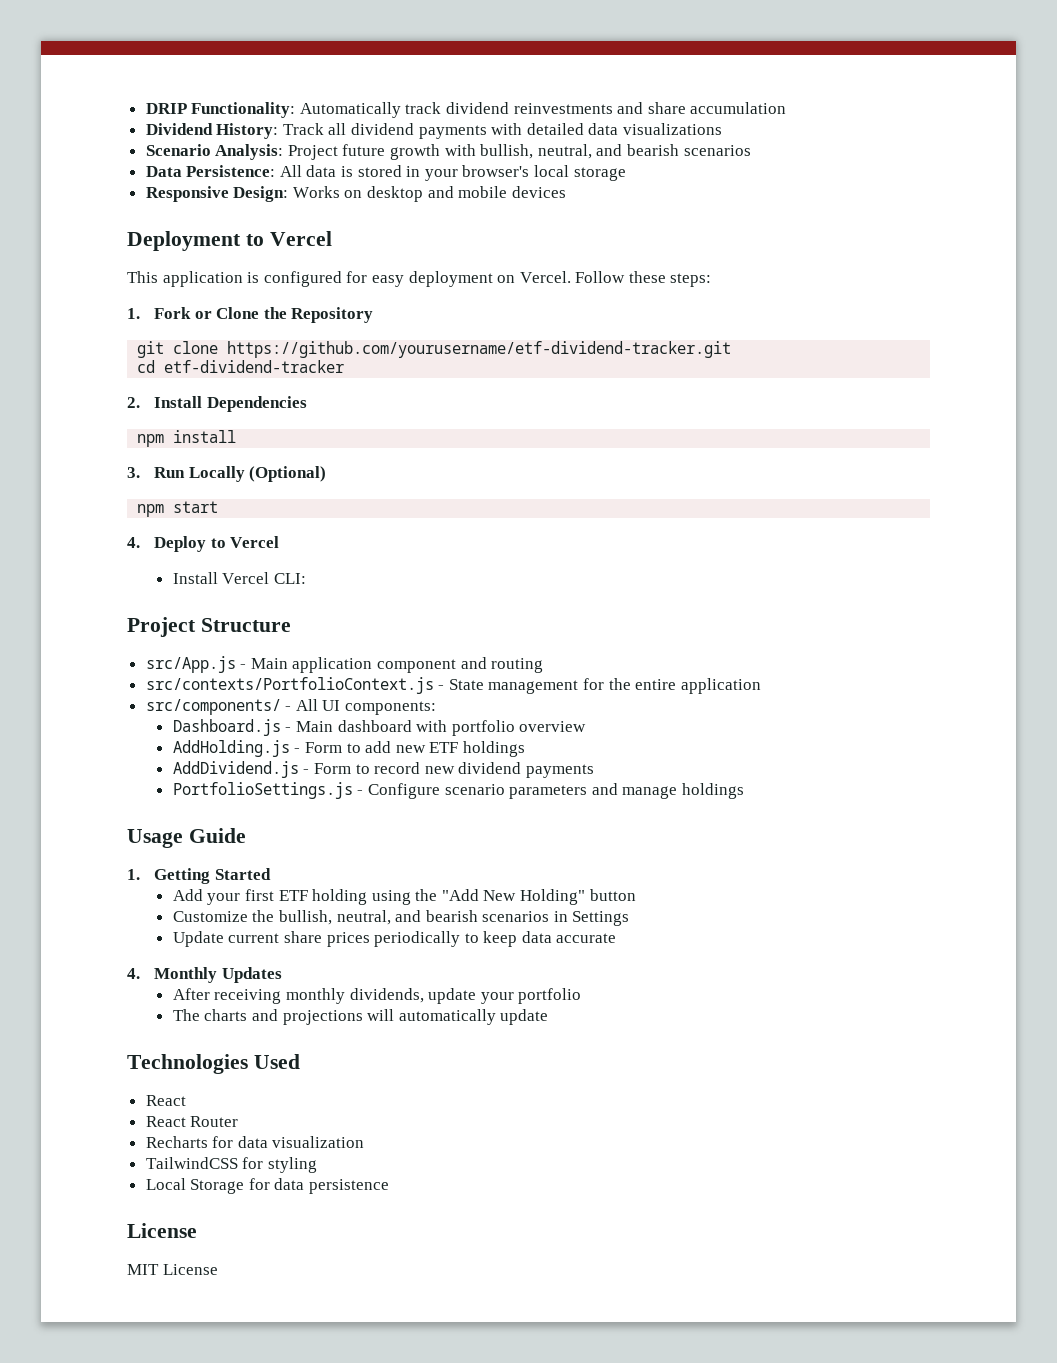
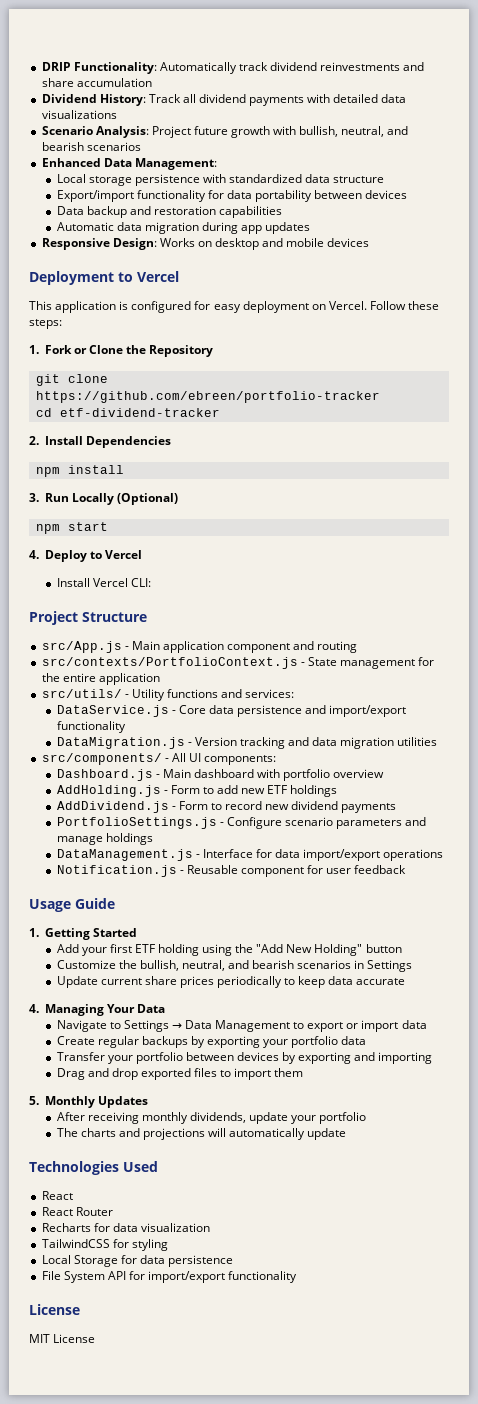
[145,165,626,181] Data Persistence: All data is stored in your browser's local storage -> [41,158,217,170] [56,174,385,186] [56,190,408,202] [56,206,282,218] [56,222,311,234] Enhanced Data Management: // Local storage persistence with standardized data structure // Export/import functionality for data portability between devices // Data backup and restoration capabilities // Automatic data migration during app updates
[227,341,732,358] https://github.com/yourusername/etf-dividend-tracker.git -> [35,391,380,403] https://github.com/ebreen/portfolio-tracker
(761, 686) none -> [41,689,295,701] [56,705,407,717] [56,721,126,733] [56,737,438,749] // src/utils/ - Utility functions and services: // DataService.js - Core data persistence and import/export functionality // DataMigration.js - Version tracking and data migration utilities
(744, 791) none -> [56,849,444,861] [56,865,407,877] // DataManagement.js - Interface for data import/export operations // Notification.js - Reusable component for user feedback
(140, 973) none -> [44,1004,165,1016] [56,1020,427,1032] [56,1036,367,1048] [56,1052,433,1064] [56,1068,304,1080] [29,1096,39,1105] Managing Your Data // Navigate to Settings → Data Management to export or import data // Create regular backups by exporting your portfolio data // Transfer your portfolio between devices by exporting and importing // Drag and drop exported files to import them // 5.
(390, 1186) none -> [41,1271,298,1283] // File System API for import/export functionality

